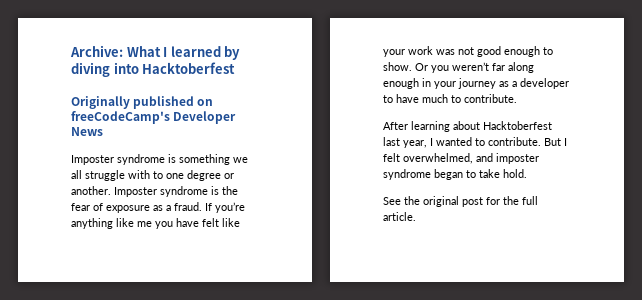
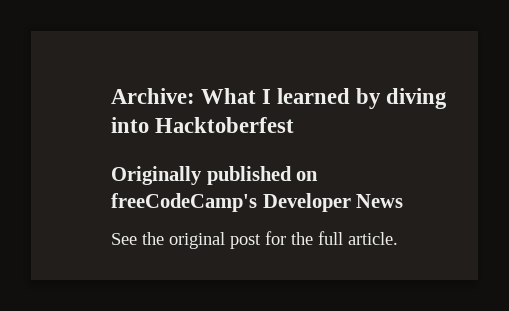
[71,154,248,165] [71,170,234,181] [71,186,238,197] [71,202,245,213] [71,218,240,229] [383,46,553,57] [383,62,534,73] [383,78,569,89] [383,94,517,103] [383,121,552,132] [383,137,567,148] [383,153,539,164] [383,169,527,180] // Imposter syndrome is something we all struggle with to one degree or another. Imposter syndrome is the fear of exposure as a fraud. If you’re anything like me you have felt like your work was not good enough to show. Or you weren’t far along enough in your journey as a developer to have much to contribute. // After learning about Hacktoberfest last year, I wanted to contribute. But I felt overwhelmed, and imposter syndrome began to take hold. -> (404, 201) none

